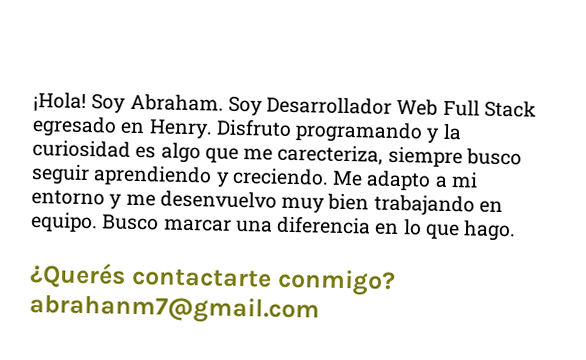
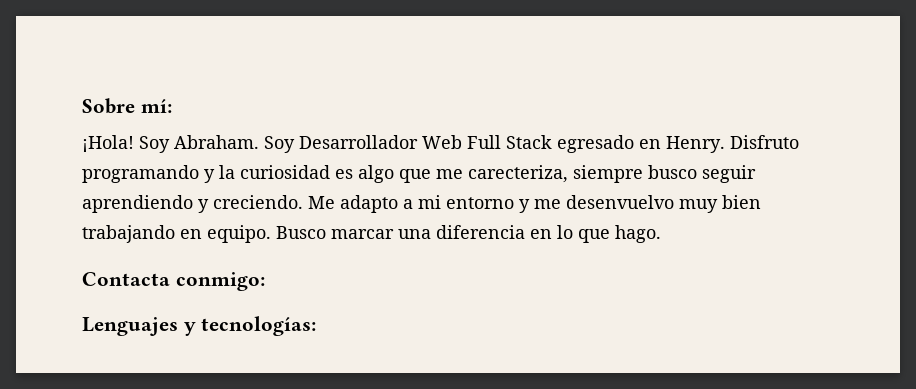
(33, 102) none -> [82,98,172,114] Sobre mí: //
[29,261,396,296] [29,293,320,325] ¿Querés contactarte conmigo? abrahanm7@gmail.com -> [82,272,265,291] [82,316,317,336] Contacta conmigo: // Lenguajes y tecnologías:

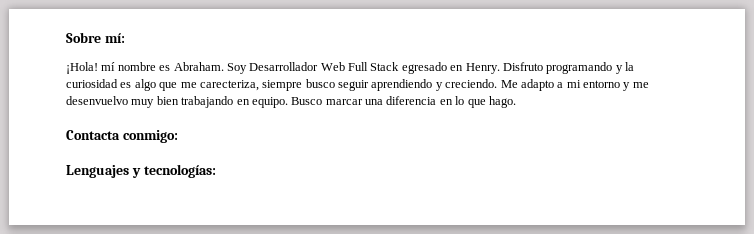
[139,136,170,153] Soy -> [101,62,171,71] mí nombre es

